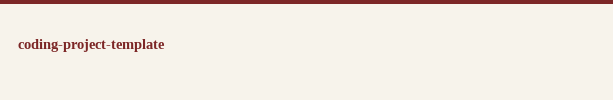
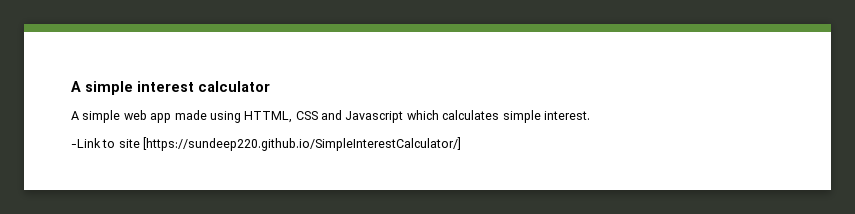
[18,39,165,52] coding-project-template -> [71,81,270,95] [71,110,590,123] [71,137,462,151] A simple interest calculator // A simple web app made using HTTML, CSS and Javascript which calculates simple interest. // -Link to site [https://sundeep220.github.io/SimpleInterestCalculator/]

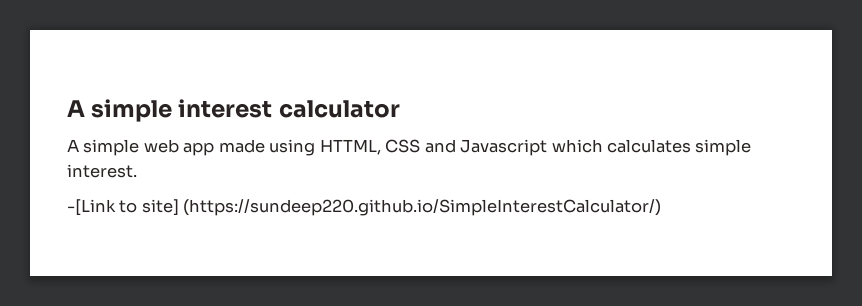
[71,137,462,151] -Link to site [https://sundeep220.github.io/SimpleInterestCalculator/] -> [67,199,662,216] -[Link to site] (https://sundeep220.github.io/SimpleInterestCalculator/)

